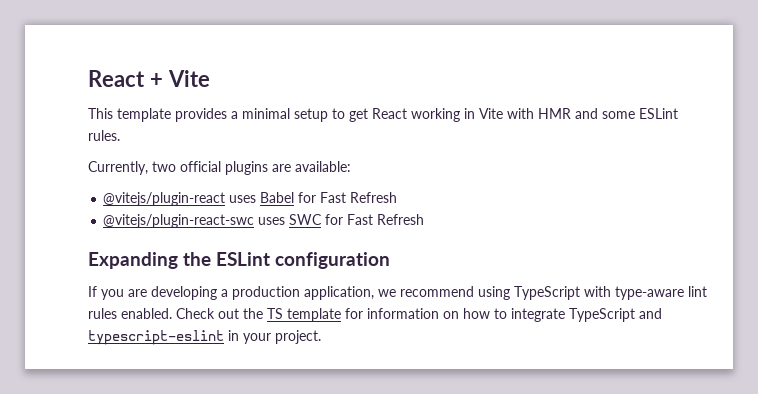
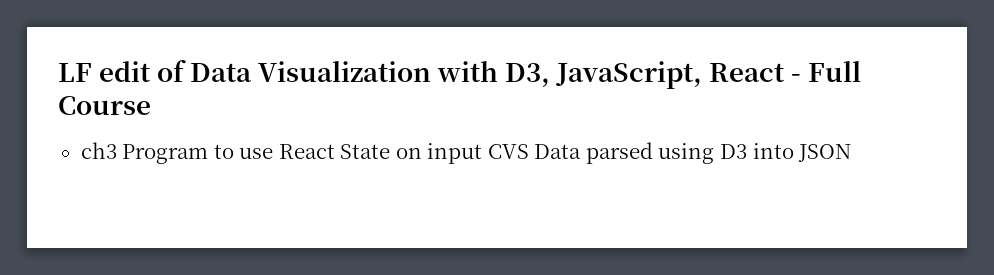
[88,70,210,87] [88,108,678,122] [88,130,120,141] [88,161,351,175] [103,192,398,206] [103,214,425,228] [88,252,391,269] [88,286,707,300] [88,308,662,322] [88,330,321,345] React + Vite // This template provides a minimal setup to get React working in Vite with HMR and some ESLint rules. // Currently, two official plugins are available: // @vitejs/plugin-react uses Babel for Fast Refresh // @vitejs/plugin-react-swc uses SWC for Fast Refresh // Expanding the ESLint configuration // If you are developing a production application, we recommend using TypeScript with type-aware lint rules enabled. Check out the TS template for information on how to integrate TypeScript and typescript-eslint in your project. -> [58,60,862,89] [58,96,151,115] [80,142,852,164] LF edit of Data Visualization with D3, JavaScript, React - Full Course // ch3 Program to use React State on input CVS Data parsed using D3 into JSON

